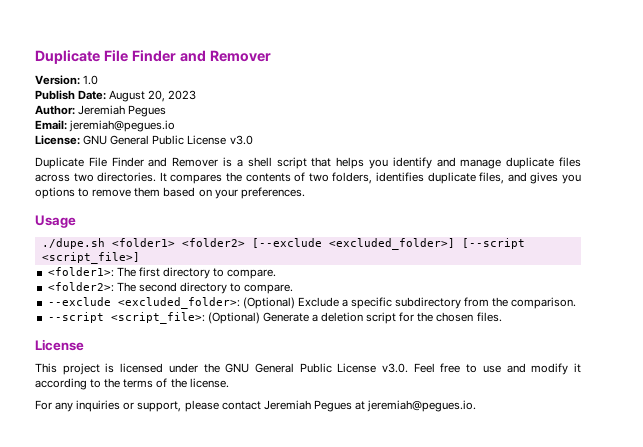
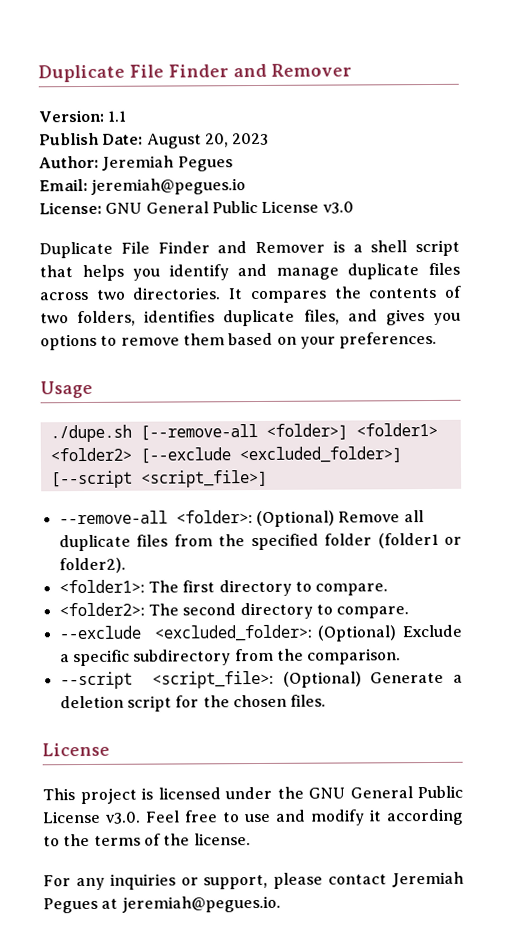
[83,75,99,85] 1.0 -> [107,110,128,122] 1.1
(105, 243) none -> [139,423,348,441] [--remove-all <folder>]
(140, 258) none -> [58,510,424,528] [58,532,462,552] [58,557,126,574] // --remove-all <folder>: (Optional) Remove all duplicate files from the specified folder (folder1 or folder2).

